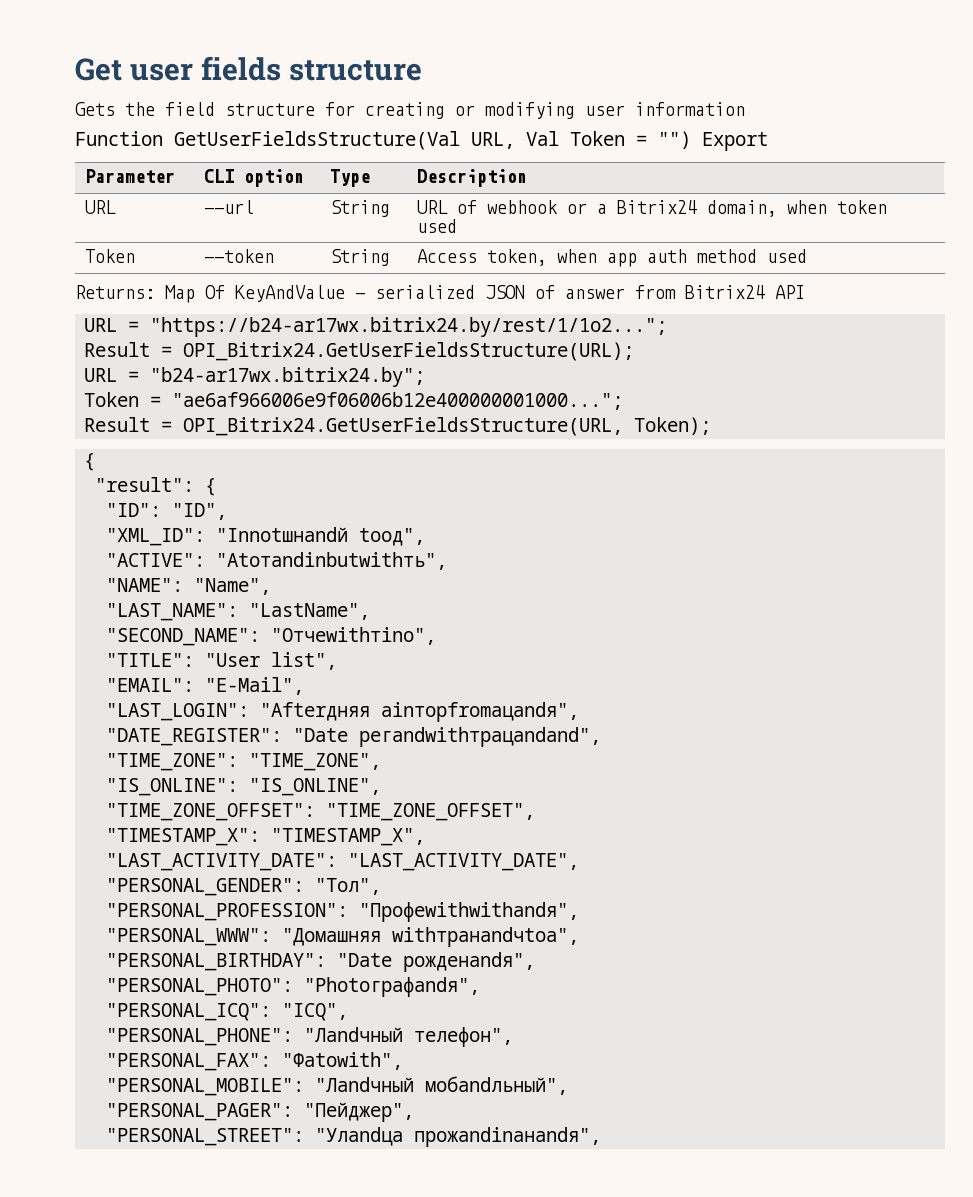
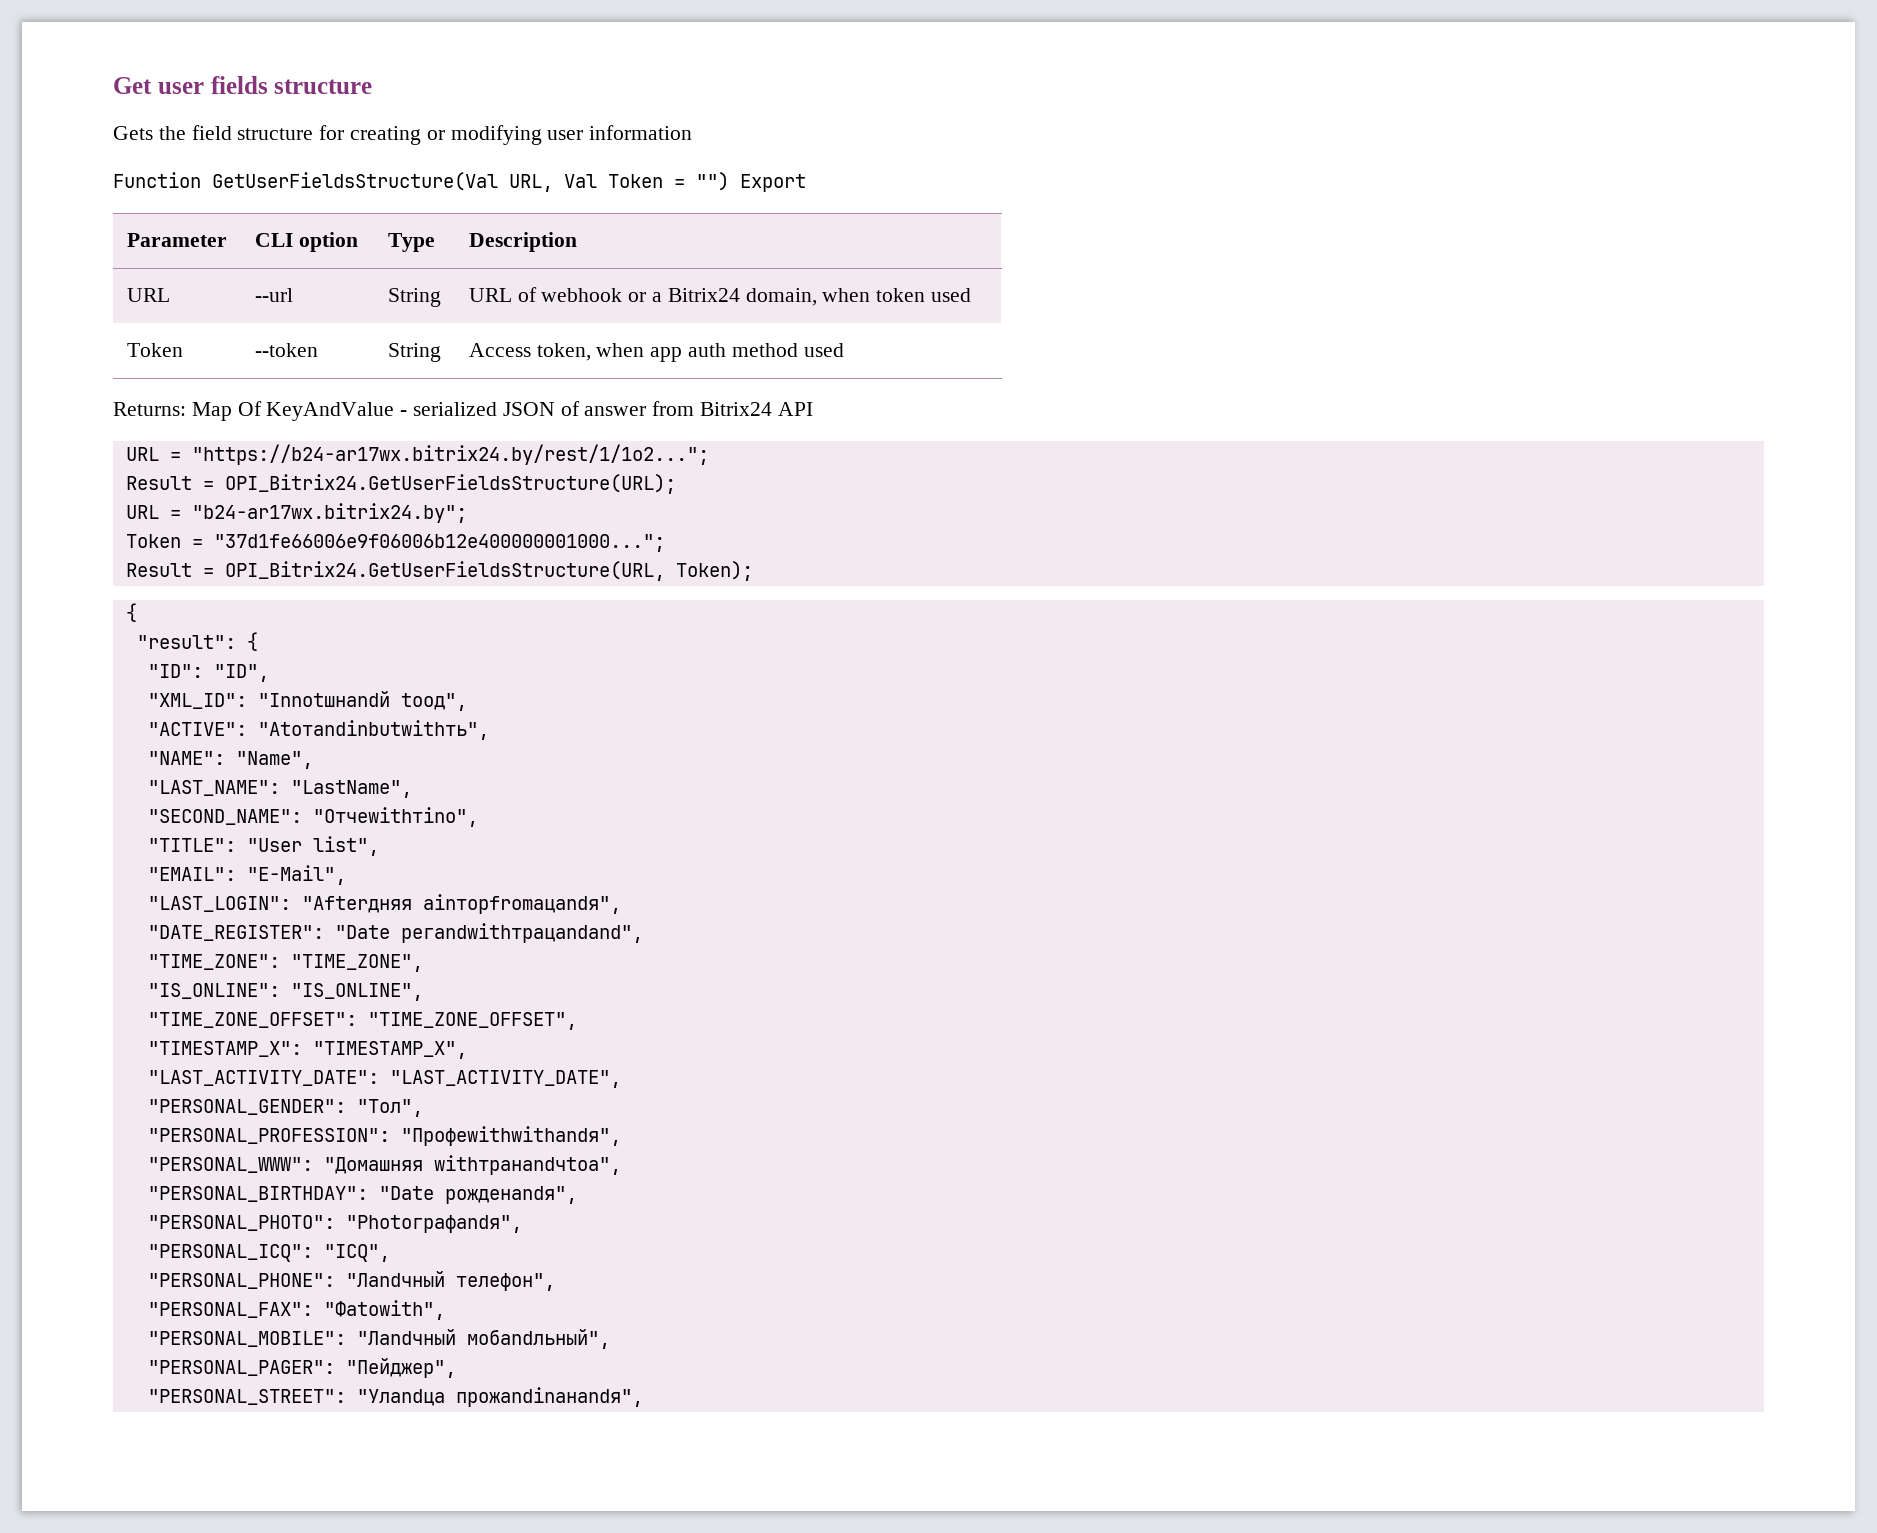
[172,392,623,410] "ae6af966006e9f06006b12e400000001000..."; -> [213,534,665,552] "37d1fe66006e9f06006b12e400000001000...";

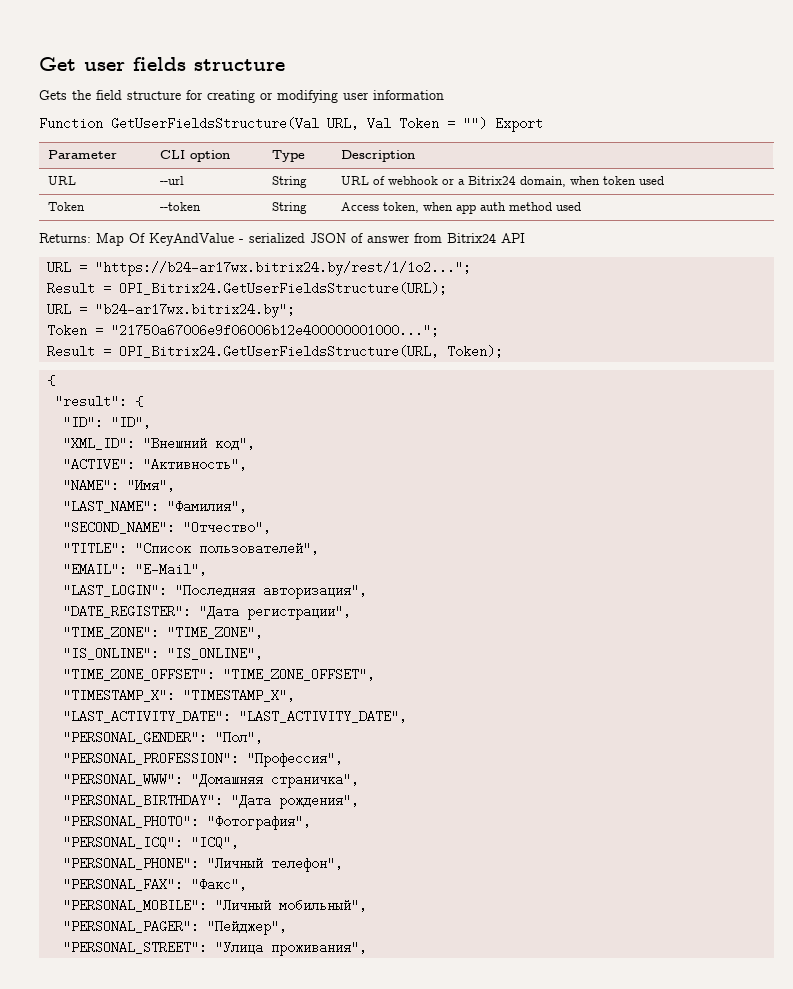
[213,534,665,552] "37d1fe66006e9f06006b12e400000001000..."; -> [111,324,440,337] "21750a67006e9f06006b12e400000001000...";
[257,691,467,711] "Innotшнandй toод", -> [143,435,256,451] "Внешний код",
[257,720,489,740] "Аtoтandinbutwithть", -> [143,456,248,472] "Активность",
[235,751,313,769] "Name", -> [127,477,176,493] "Имя",
[290,780,412,798] "LastName", -> [167,498,248,514] "Фамилия",
[312,807,478,827] "Отчеwithтinо", -> [183,519,272,535] "Отчество",
[246,836,379,856] "User list", -> [135,540,320,556] "Список пользователей",
[301,894,621,914] "Afterдняя аinторfromацandя", -> [175,582,368,599] "Последняя авторизация",
[334,923,643,943] "Date регandwithтрацandand", -> [199,603,352,620] "Дата регистрации",
[356,1099,423,1117] "Toл", -> [215,729,264,745] "Пол",
[400,1126,621,1146] "Профеwithwithandя", -> [247,750,344,767] "Профессия",
[433,1155,621,1175] withтранandчtoа", -> [271,771,360,788] страничка",
[378,1186,577,1204] "Date рожденandя", -> [231,792,360,809] "Дата рождения",
[345,1215,522,1233] "Photoграфandя", -> [207,813,312,830] "Фотография",
[345,1271,445,1287] "Лandчный -> [207,855,264,871] "Личный
[323,1300,445,1320] "Фаtowith", -> [191,876,248,892] "Факс",
[356,1329,610,1349] "Лandчный мобandльный", -> [215,897,368,913] "Личный мобильный",
[356,1387,643,1407] "Улandца прожandinанandя", -> [215,939,368,956] "Улица проживания",

